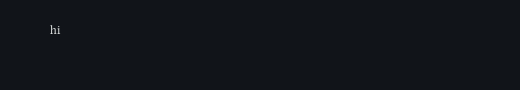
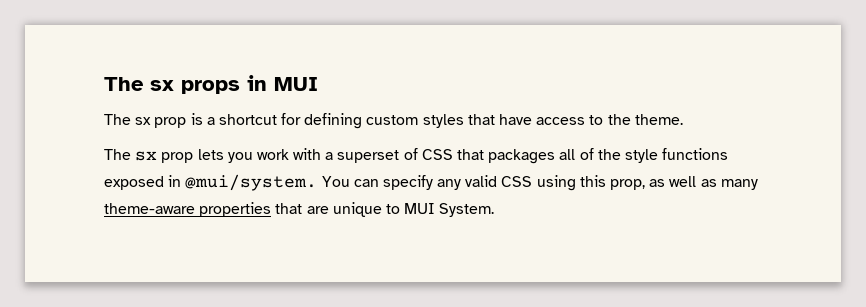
[50,25,61,34] hi -> [104,75,318,94] [104,113,683,129] [104,148,729,164] [104,174,758,191] [104,202,495,217] The sx props in MUI // The sx prop is a shortcut for defining custom styles that have access to the theme. // The sx prop lets you work with a superset of CSS that packages all of the style functions exposed in @mui/system. You can specify any valid CSS using this prop, as well as many theme-aware properties that are unique to MUI System.

